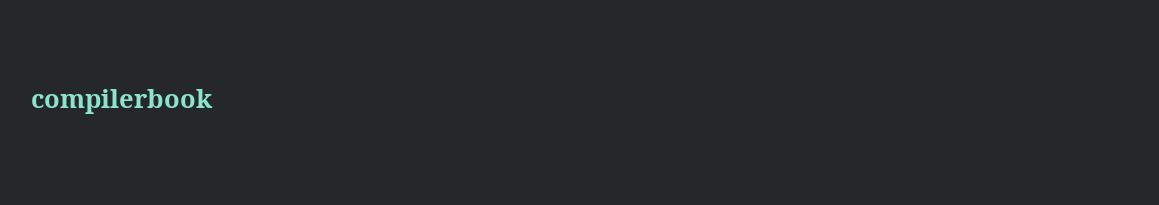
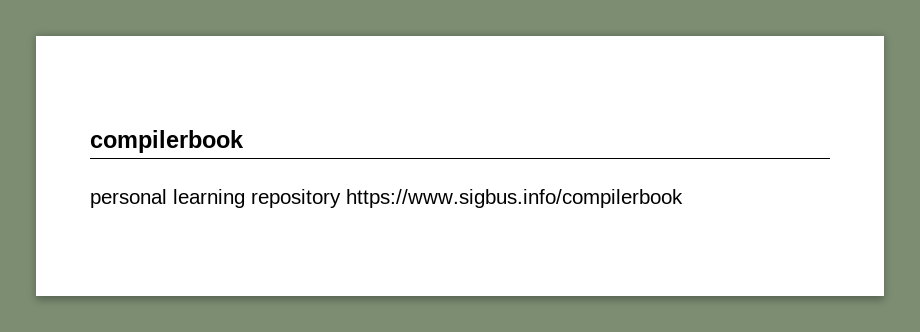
(213, 101) none -> [90,189,683,208] // personal learning repository https://www.sigbus.info/compilerbook

